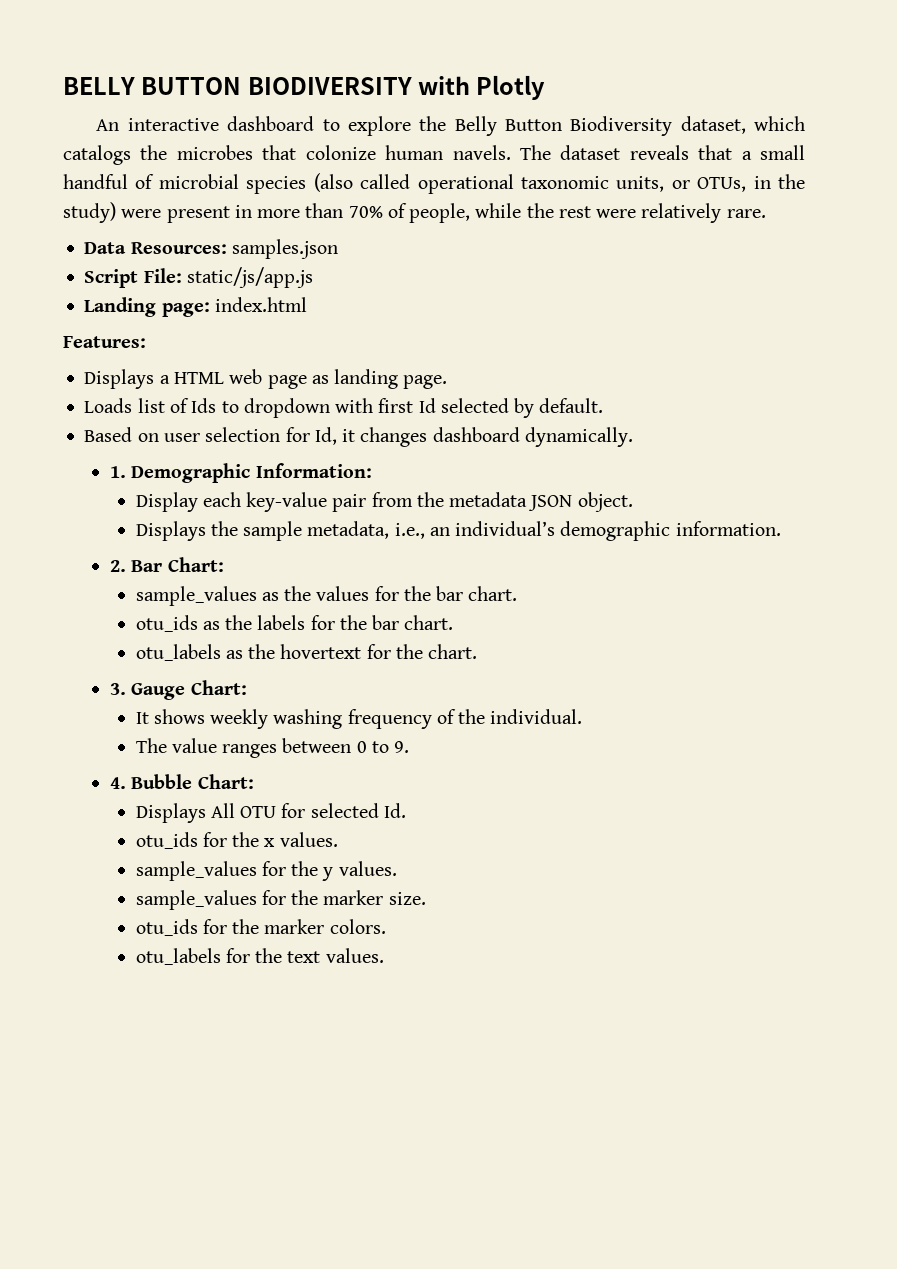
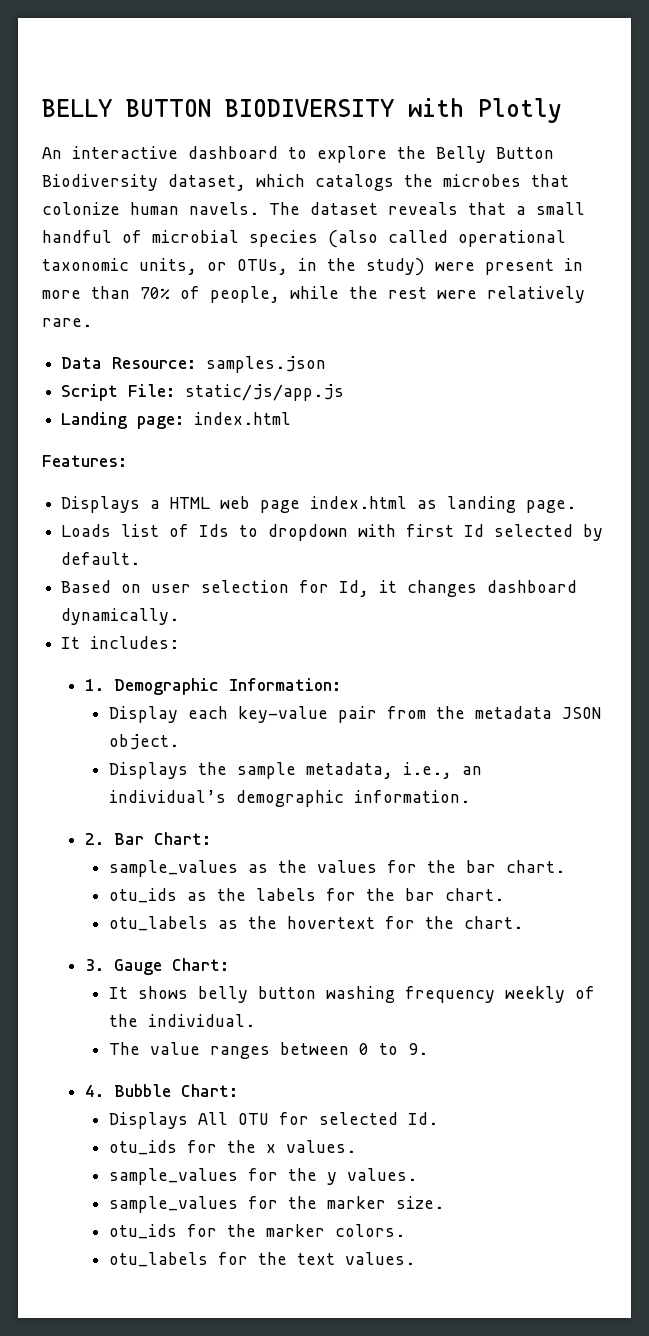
[130,242,227,254] Resources: -> [112,357,197,369] Resource:
(307, 382) none -> [310,496,408,509] index.html
(633, 437) none -> [61,636,180,649] // It includes:
[210,709,269,729] weekly -> [197,986,316,1003] belly button
(432, 719) none -> [504,986,565,1003] weekly

